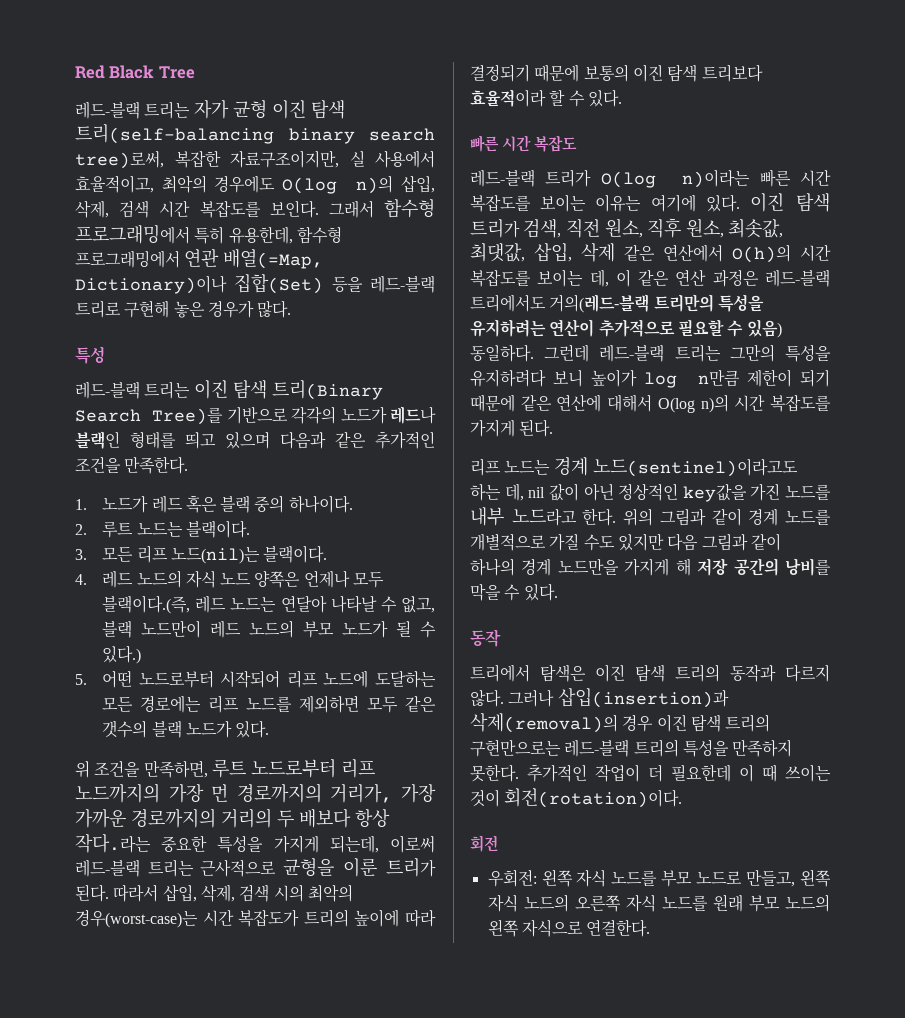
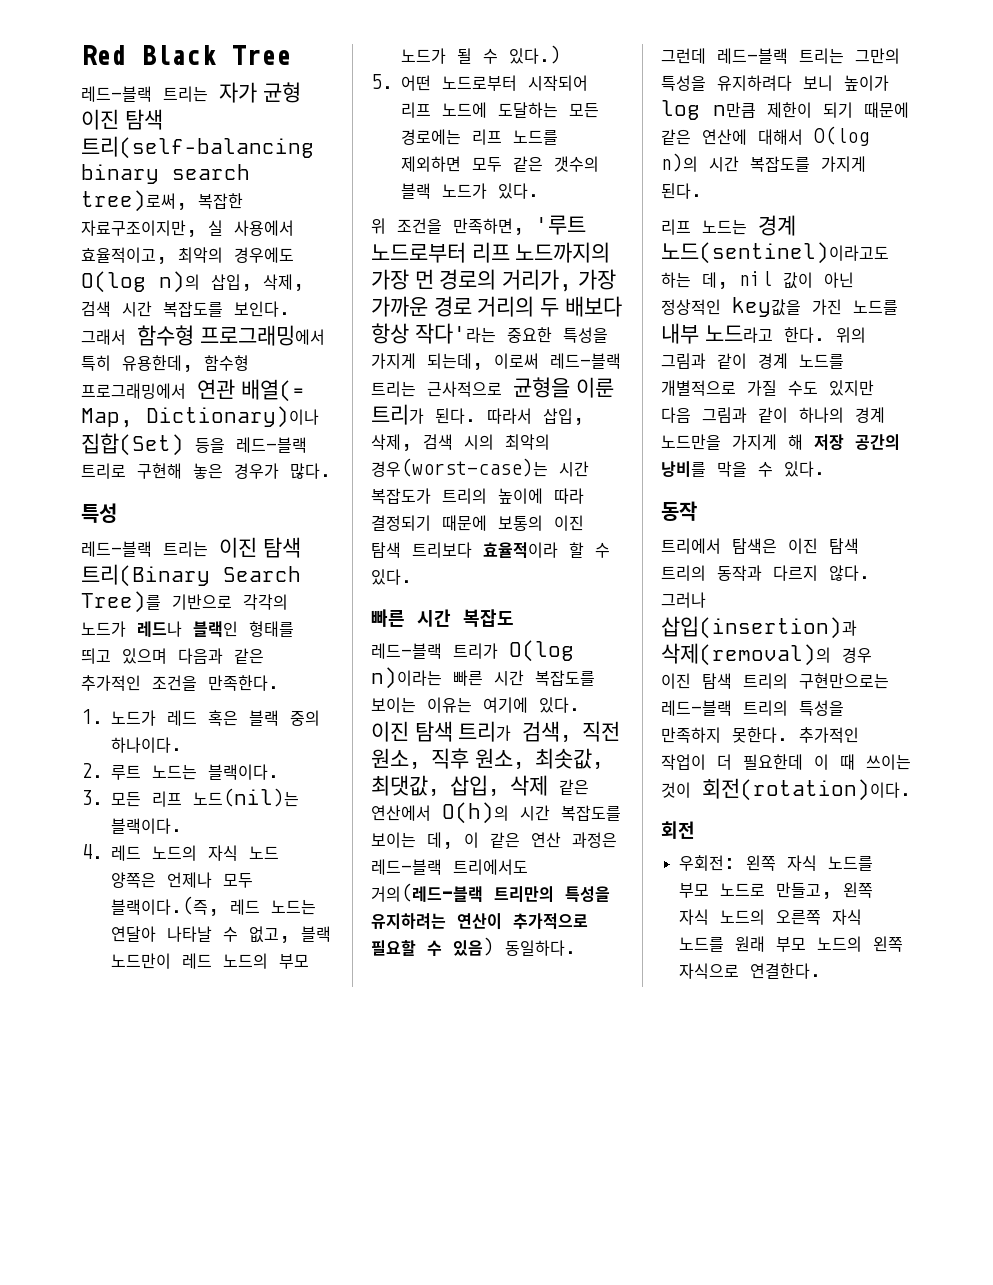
[223,249,324,269] 배열(=Map, -> [240,379,305,402] [81,408,133,428] 배열(= Map,
[211,759,246,778] 루트 -> [535,215,586,235] '루트
[236,783,322,803] 경로까지의 -> [439,269,497,290] 경로의
[131,808,216,828] 경로까지의 -> [433,296,472,317] 경로
[75,833,151,853] 작다.라는 -> [414,323,496,344] 작다'라는

